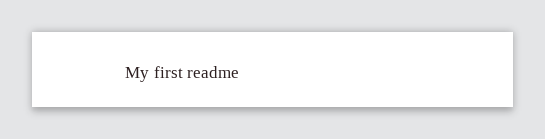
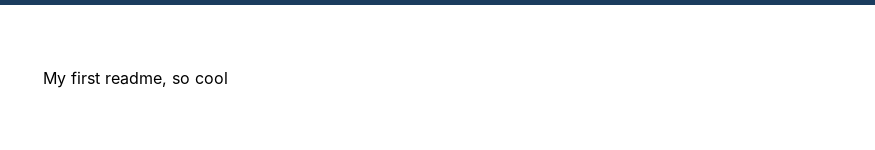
[187,66,240,78] readme -> [105,72,228,87] readme, so cool

